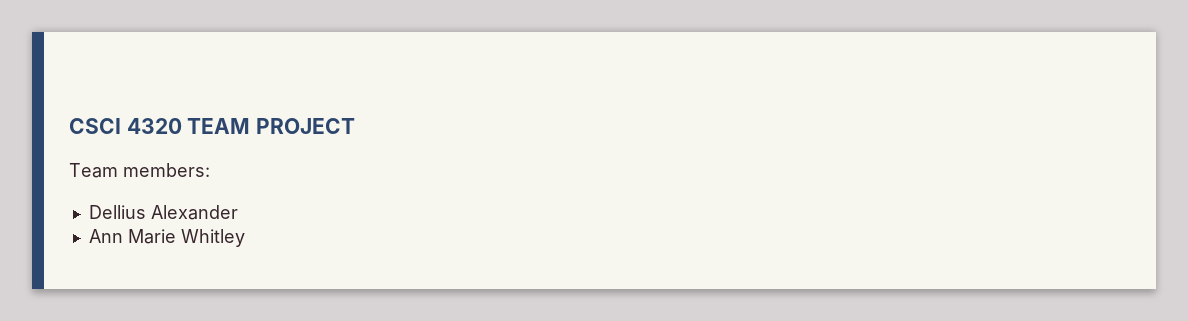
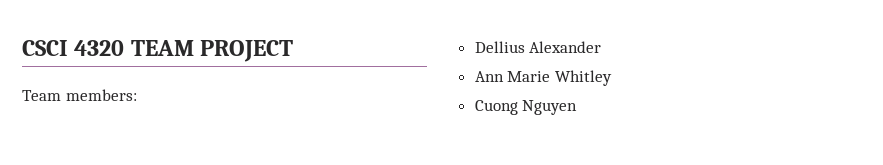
(245, 238) none -> [474,100,578,115] // Cuong Nguyen

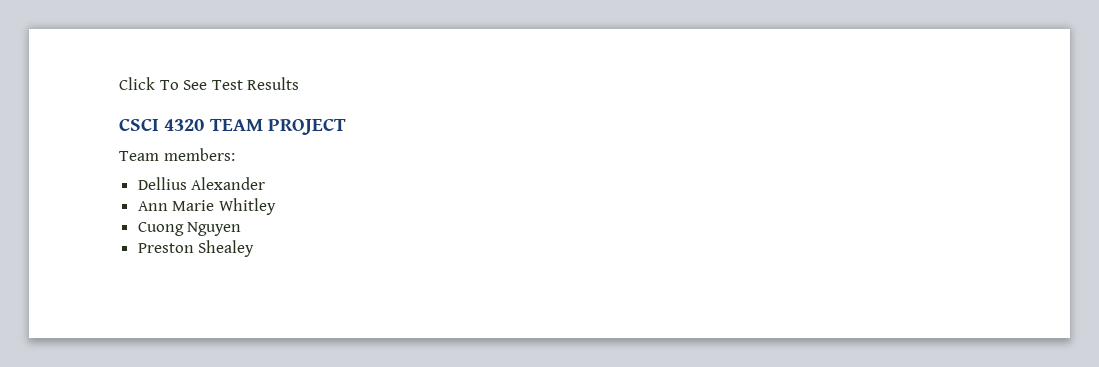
(22, 48) none -> [119,77,300,90] Click To See Test Results //
(578, 107) none -> [137,240,255,257] // Preston Shealey

